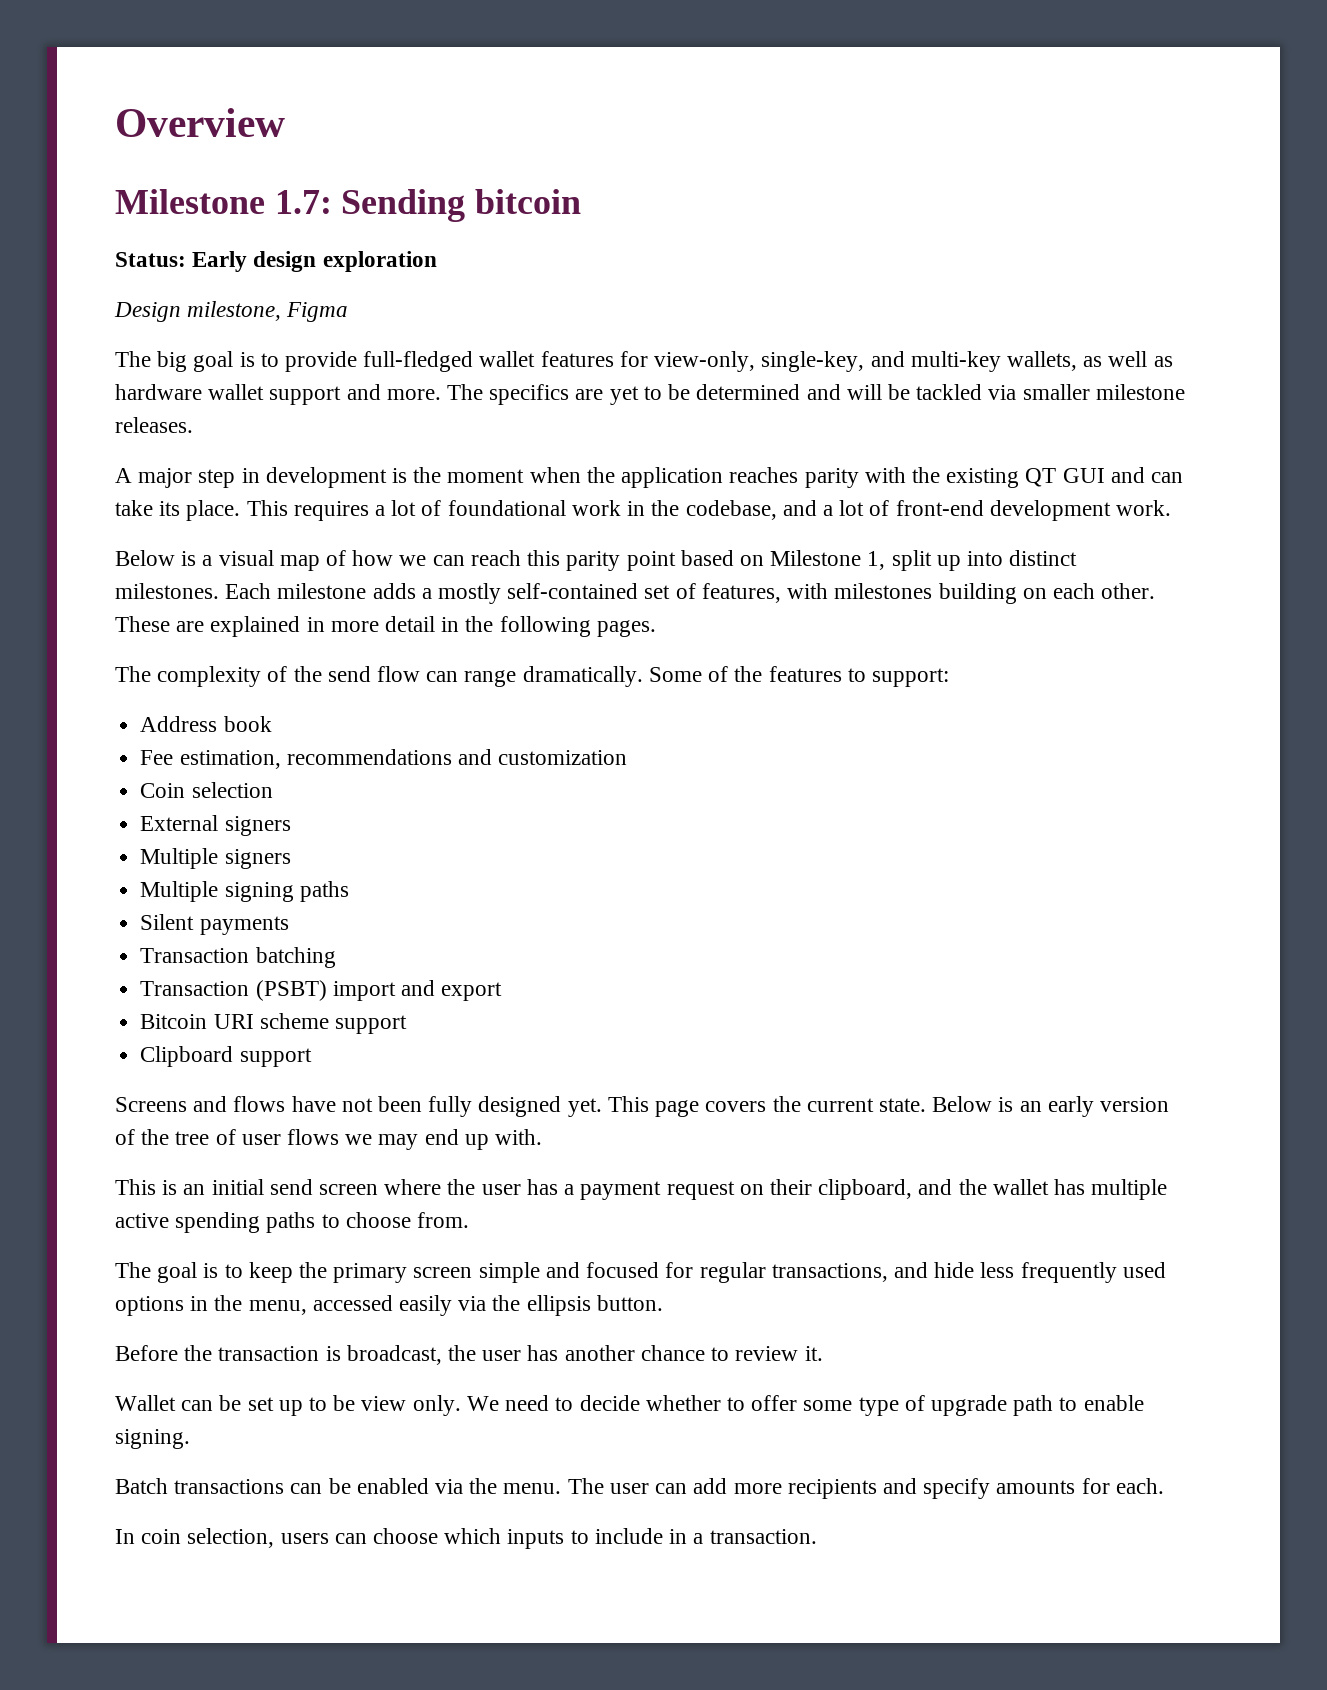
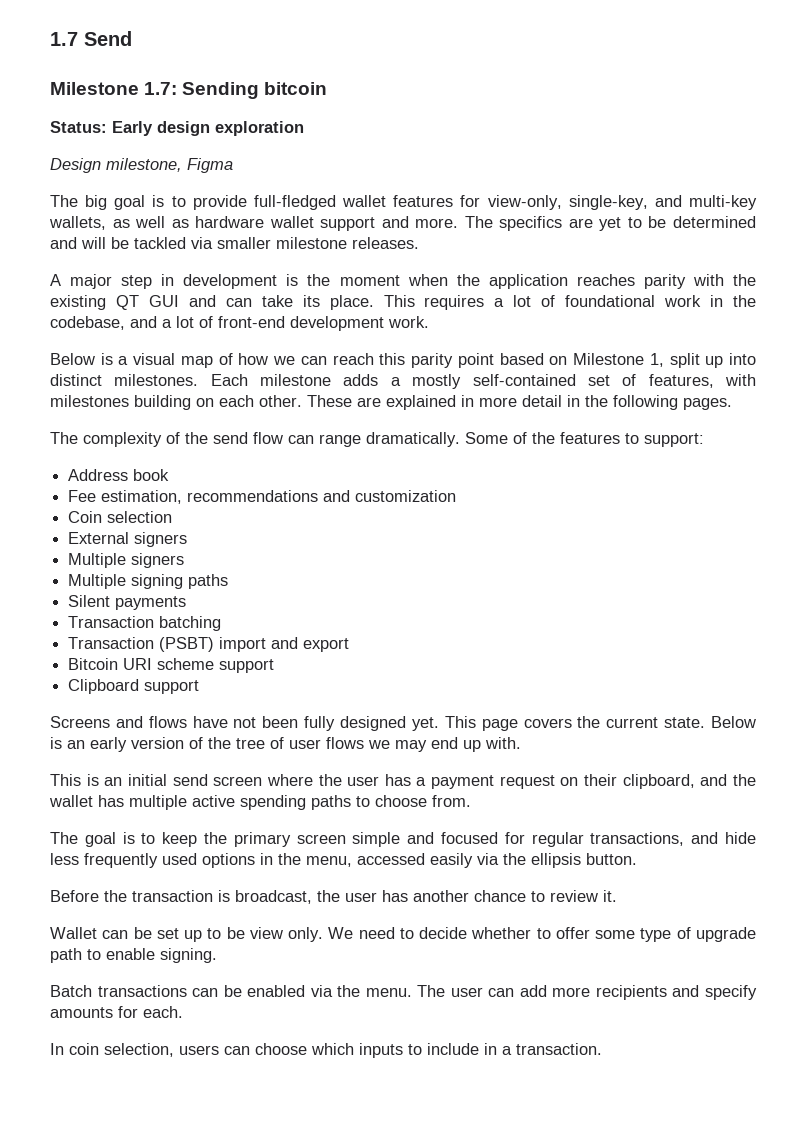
[115,108,285,137] Overview -> [50,31,132,46] 1.7 Send

